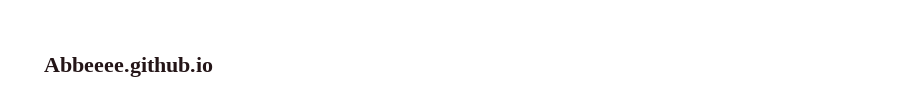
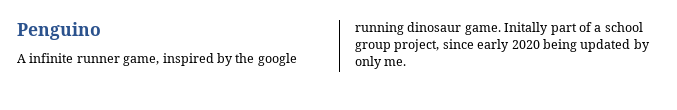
[44,57,213,77] Abbeeee.github.io -> [17,22,101,40] [17,53,297,66] [355,22,643,35] [355,39,650,52] [355,56,407,69] Penguino // A infinite runner game, inspired by the google running dinosaur game. Initally part of a school group project, since early 2020 being updated by only me.

